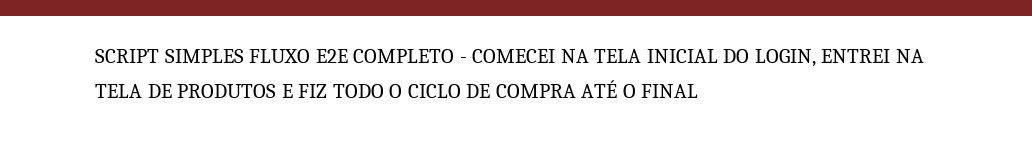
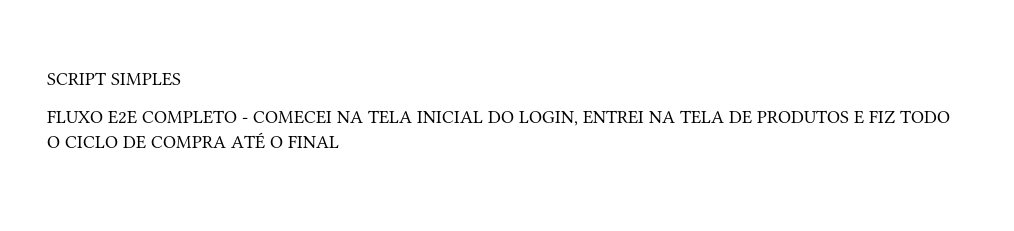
(244, 56) none -> (181, 79) //

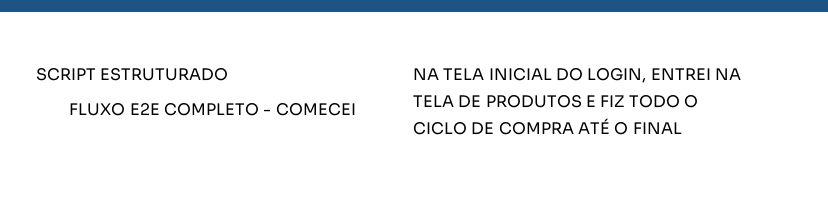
[111,72,181,86] SIMPLES -> [100,68,229,81] ESTRUTURADO

